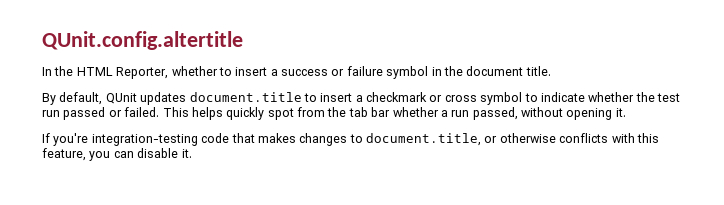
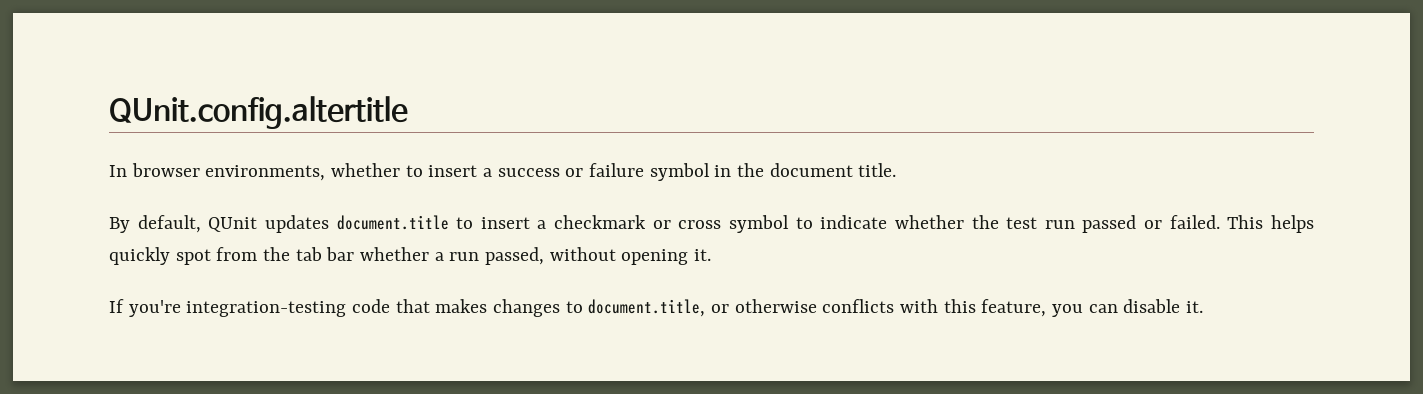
[54,66,169,79] the HTML Reporter, -> [131,163,326,181] browser environments,

